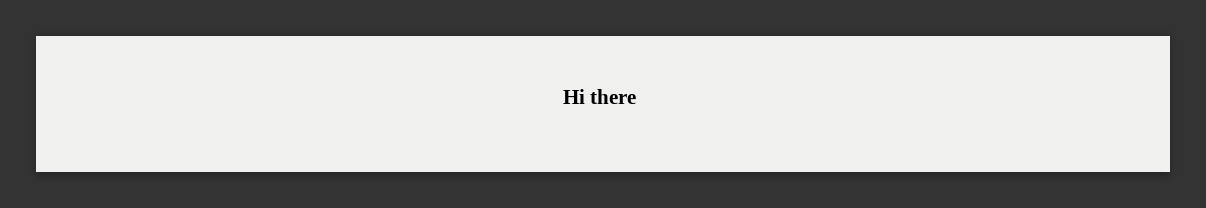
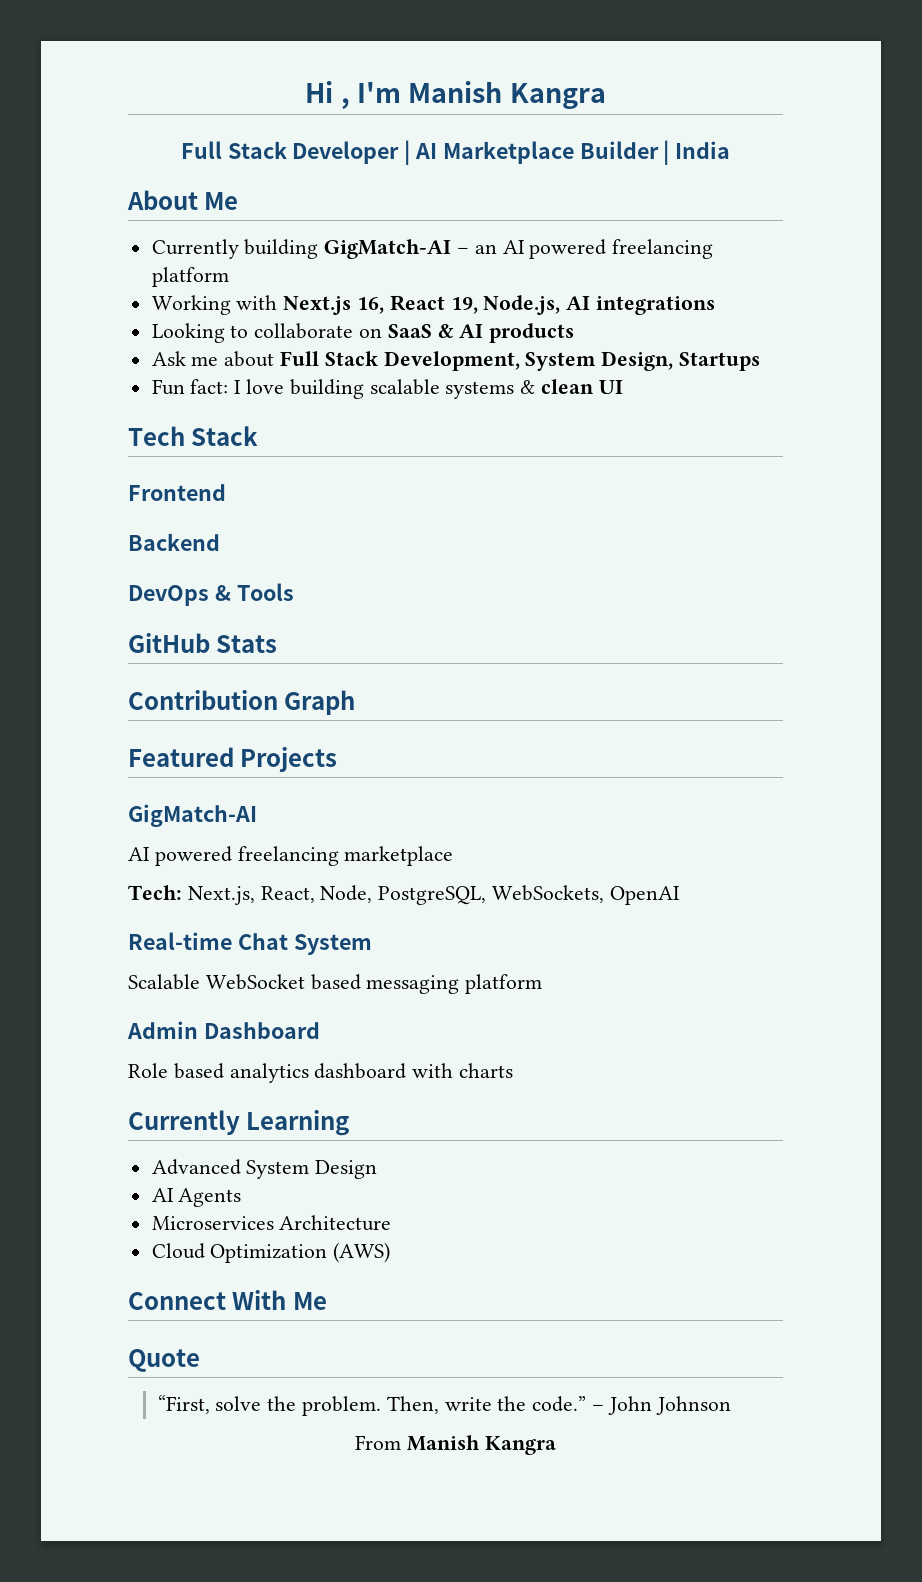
[590,89,637,104] there -> [340,81,606,109] [180,140,731,165] [127,190,239,210] [151,239,714,259] [151,267,229,287] [151,295,716,315] [151,323,575,343] [151,351,761,371] [151,379,623,399] [128,426,259,446] [128,484,226,501] [128,533,220,551] [128,583,294,606] [128,633,278,653] [128,690,356,715] [128,747,338,772] [128,804,257,827] [128,846,454,866] [128,885,680,905] [128,932,372,955] [128,974,543,994] [127,1021,320,1039] [128,1063,514,1083] [128,1110,350,1136] [151,1159,378,1179] [151,1188,242,1207] [151,1215,392,1231] [151,1242,391,1263] [128,1290,327,1310] [128,1349,200,1372] [157,1395,731,1416] [355,1435,556,1455] , I'm Manish Kangra // Full Stack Developer | AI Marketplace Builder | India // About Me // Currently building GigMatch-AI – an AI powered freelancing platform // Working with Next.js 16, React 19, Node.js, AI integrations // Looking to collaborate on SaaS & AI products // Ask me about Full Stack Development, System Design, Startups // Fun fact: I love building scalable systems & clean UI // Tech Stack // Frontend // Backend // DevOps & Tools // GitHub Stats // Contribution Graph // Featured Projects // GigMatch-AI // AI powered freelancing marketplace // Tech: Next.js, React, Node, PostgreSQL, WebSockets, OpenAI // Real-time Chat System // Scalable WebSocket based messaging platform // Admin Dashboard // Role based analytics dashboard with charts // Currently Learning // Advanced System Design // AI Agents // Microservices Architecture // Cloud Optimization (AWS) // Connect With Me // Quote // “First, solve the problem. Then, write the code.” – John Johnson // From Manish Kangra

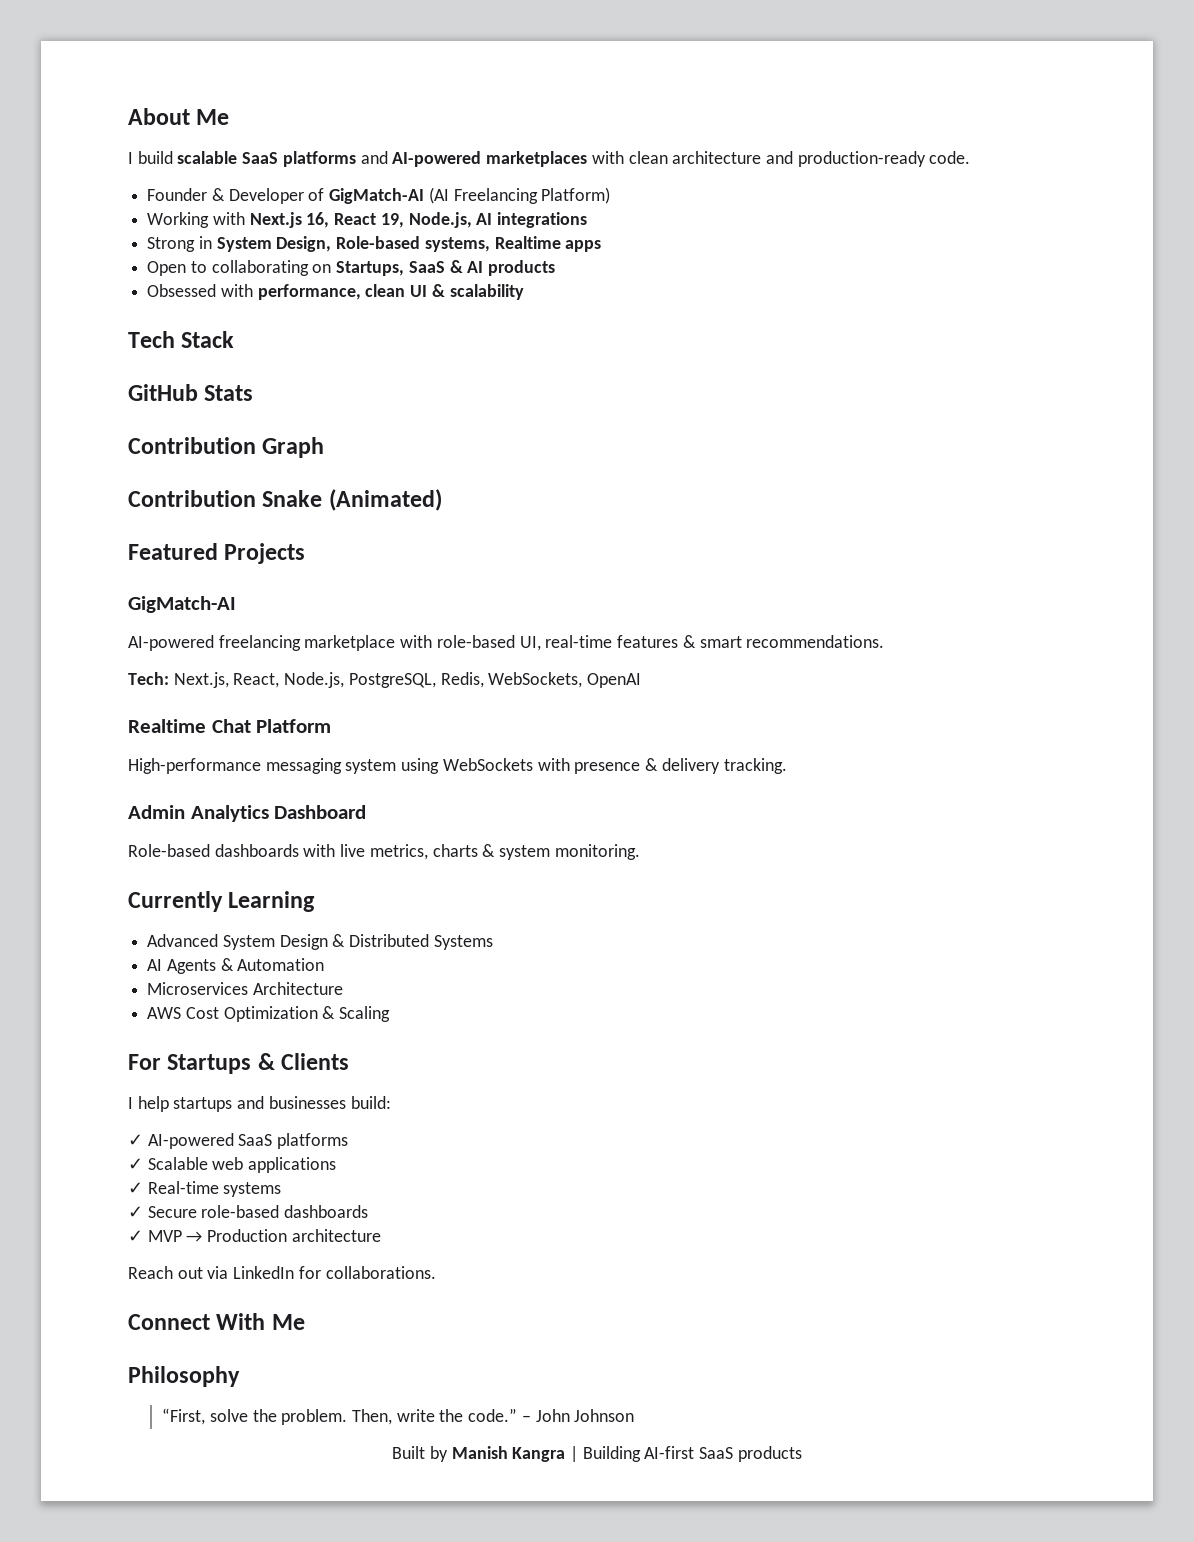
[305,81,606,109] [180,140,731,165] [127,190,239,210] [151,239,714,259] [151,267,229,287] Hi , I'm Manish Kangra // Full Stack Developer | AI Marketplace Builder | India // About Me // Currently building GigMatch-AI – an AI powered freelancing platform -> [128,108,230,125] [128,151,971,167] [147,187,611,204] About Me // I build scalable SaaS platforms and AI-powered marketplaces with clean architecture and production-ready code. // Founder & Developer of GigMatch-AI (AI Freelancing Platform)
[151,323,575,343] [151,351,761,371] [151,379,536,399] Looking to collaborate on SaaS & AI products // Ask me about Full Stack Development, System Design, Startups // Fun fact: I love building scalable systems & -> [147,236,602,252] [147,260,556,276] [147,284,361,300] Strong in System Design, Role-based systems, Realtime apps // Open to collaborating on Startups, SaaS & AI products // Obsessed with performance,
(623, 387) none -> [431,284,524,300] & scalability
[128,484,226,501] [128,533,220,551] [128,583,294,606] // Frontend // Backend // DevOps & Tools -> (235, 339) none
(356, 702) none -> [128,489,442,511] // Contribution Snake (Animated)
[128,846,232,866] AI powered -> [128,635,214,651] AI-powered
(454, 856) none -> [400,635,885,651] with role-based UI, real-time features & smart recommendations.
[320,885,487,905] Node, PostgreSQL, -> [284,672,484,688] Node.js, PostgreSQL, Redis,
[128,932,372,955] [128,974,543,994] Real-time Chat System // Scalable WebSocket based messaging platform -> [128,719,332,733] [128,758,787,774] Realtime Chat Platform // High-performance messaging system using WebSockets with presence & delivery tracking.
(198, 1030) none -> [190,805,269,822] Analytics
[128,1063,514,1083] Role based analytics dashboard with charts -> [128,844,640,860] Role-based dashboards with live metrics, charts & system monitoring.
(378, 1169) none -> [332,934,493,950] & Distributed Systems
(242, 1197) none -> [220,958,325,971] & Automation
[151,1242,391,1263] Cloud Optimization (AWS) -> [147,1006,391,1022] [128,1053,350,1074] [128,1096,391,1112] [128,1133,349,1149] [128,1157,337,1173] [128,1181,282,1197] [128,1205,369,1218] [128,1229,381,1242] [128,1266,436,1279] AWS Cost Optimization & Scaling // For Startups & Clients // I help startups and businesses build: // ✓ AI-powered SaaS platforms // ✓ Scalable web applications // ✓ Real-time systems // ✓ Secure role-based dashboards // ✓ MVP → Production architecture // Reach out via LinkedIn for collaborations.
[128,1349,200,1372] Quote -> [128,1366,240,1387] Philosophy
[355,1435,556,1455] From Manish Kangra -> [392,1446,802,1462] Built by Manish Kangra | Building AI-first SaaS products

